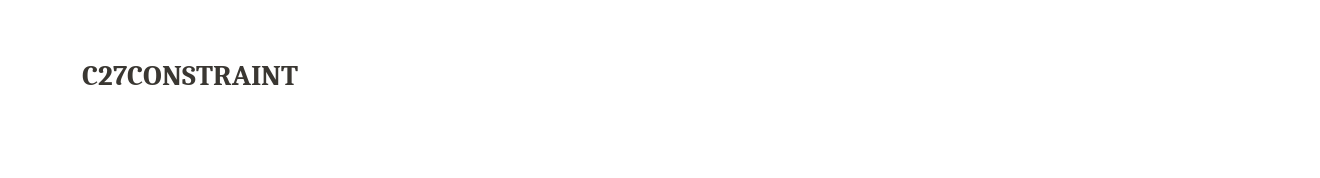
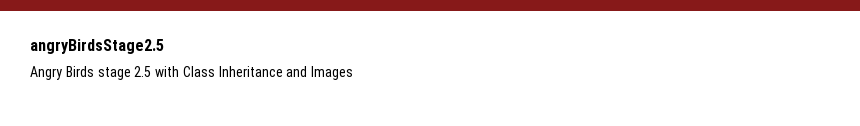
[82,66,298,85] C27CONSTRAINT -> [30,39,164,54] [30,66,354,80] angryBirdsStage2.5 // Angry Birds stage 2.5 with Class Inheritance and Images

